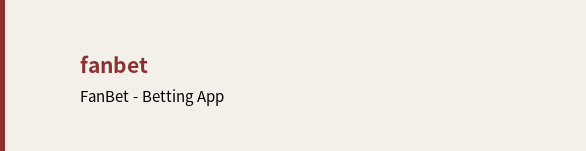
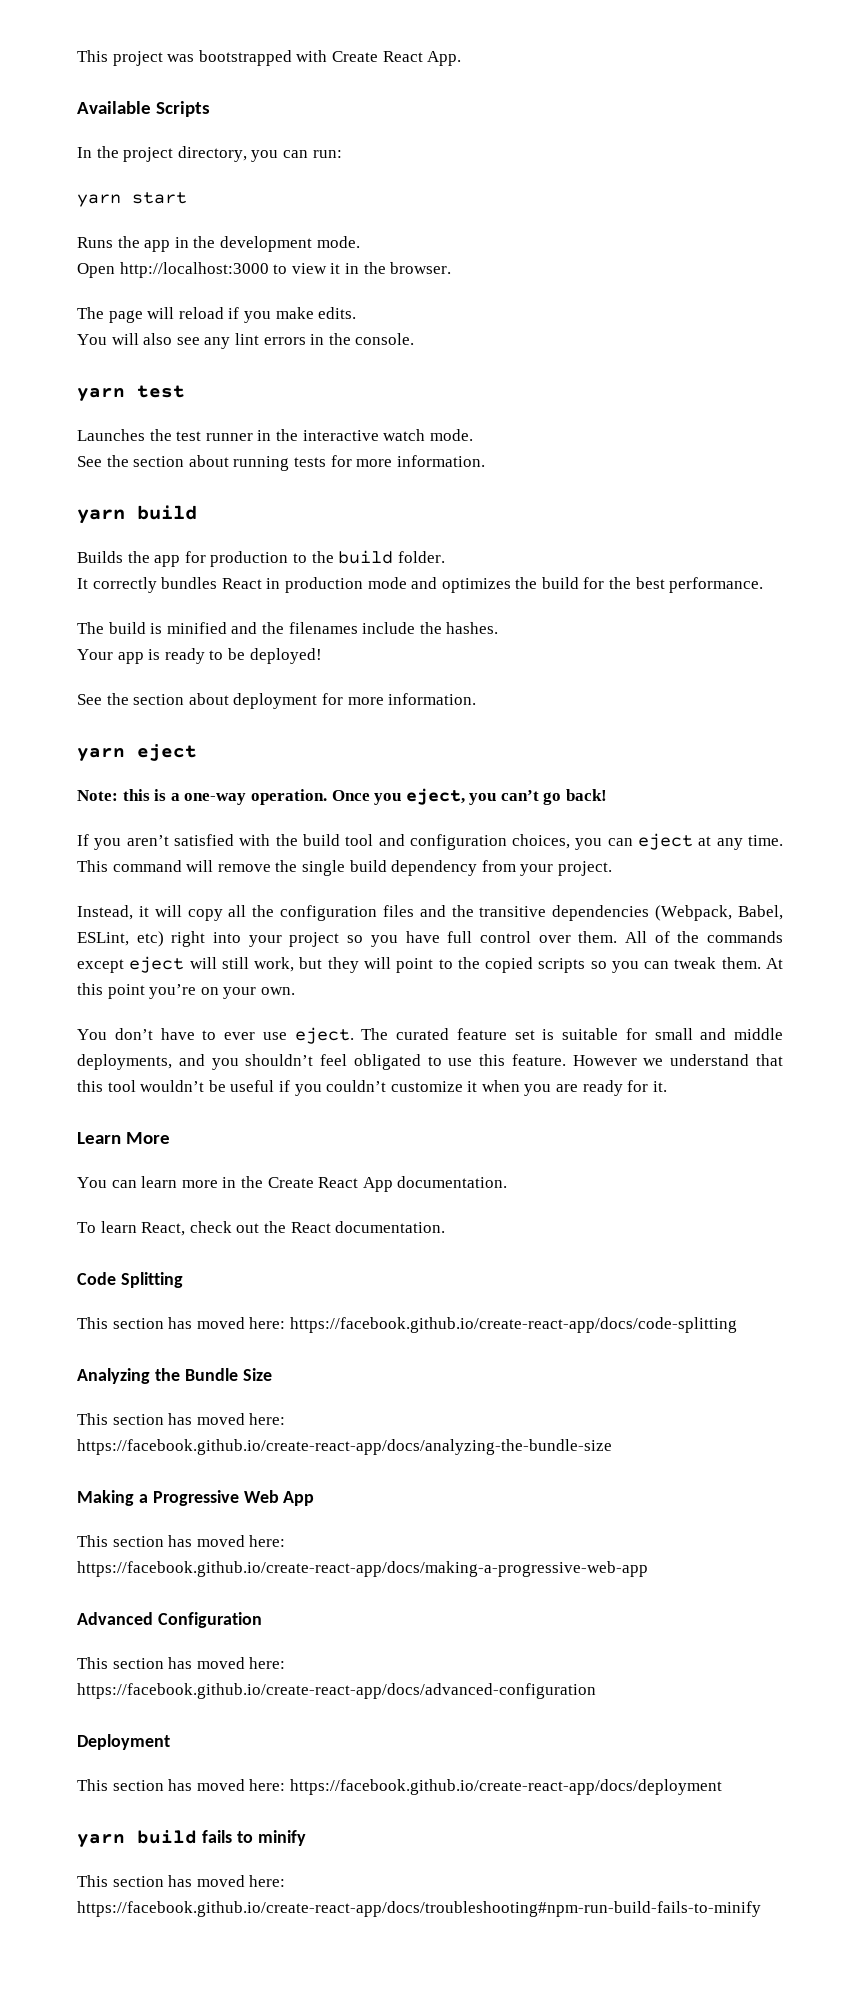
[80,55,148,73] [80,89,225,106] fanbet // FanBet - Betting App -> [77,50,462,66] [77,101,210,117] [77,146,342,162] [77,192,187,207] [77,236,360,252] [77,262,452,278] [77,307,357,323] [77,333,415,349] [77,385,185,401] [77,429,473,441] [77,455,485,471] [77,505,197,524] [77,550,445,567] [77,577,764,593] [77,622,499,634] [77,648,322,664] [77,693,477,709] [77,744,197,761] [77,788,608,805] [77,833,783,850] [77,860,612,876] [77,905,783,921] [77,931,783,947] [77,956,784,973] [77,983,295,999] [77,1027,783,1044] [77,1054,783,1070] [77,1080,667,1096] [77,1132,170,1144] [77,1176,508,1192] [77,1221,446,1236] [77,1272,183,1288] [77,1317,737,1333] [77,1368,272,1384] [77,1413,286,1425] [77,1439,612,1455] [77,1490,315,1506] [77,1535,286,1547] [77,1561,648,1577] [77,1612,262,1628] [77,1657,286,1669] [77,1683,596,1699] [77,1734,170,1750] [77,1779,722,1795] [77,1830,306,1847] [77,1875,286,1887] [77,1901,761,1917] This project was bootstrapped with Create React App. // Available Scripts // In the project directory, you can run: // yarn start // Runs the app in the development mode. // Open http://localhost:3000 to view it in the browser. // The page will reload if you make edits. // You will also see any lint errors in the console. // yarn test // Launches the test runner in the interactive watch mode. // See the section about running tests for more information. // yarn build // Builds the app for production to the build folder. // It correctly bundles React in production mode and optimizes the build for the best performance. // The build is minified and the filenames include the hashes. // Your app is ready to be deployed! // See the section about deployment for more information. // yarn eject // Note: this is a one-way operation. Once you eject, you can’t go back! // If you aren’t satisfied with the build tool and configuration choices, you can eject at any time. This command will remove the single build dependency from your project. // Instead, it will copy all the configuration files and the transitive dependencies (Webpack, Babel, ESLint, etc) right into your project so you have full control over them. All of the commands except eject will still work, but they will point to the copied scripts so you can tweak them. At this point you’re on your own. // You don’t have to ever use eject. The curated feature set is suitable for small and middle deployments, and you shouldn’t feel obligated to use this feature. However we understand that this tool wouldn’t be useful if you couldn’t customize it when you are ready for it. // Learn More // You can learn more in the Create React App documentation. // To learn React, check out the React documentation. // Code Splitting // This section has moved here: https://facebook.github.io/create-react-app/docs/code-splitting // Analyzing the Bundle Size // This section has moved here: https://facebook.github.io/create-react-app/docs/analyzing-the-bundle-size // Making a Progressive Web App // This section has moved here: https://facebook.github.io/create-react-app/docs/making-a-progressive-web-app // Advanced Configuration // This section has moved here: https://facebook.github.io/create-react-app/docs/advanced-configuration // Deployment // This section has moved here: https://facebook.github.io/create-react-app/docs/deployment // yarn build fails to minify // This section has moved here: https://facebook.github.io/create-react-app/docs/troubleshooting#npm-run-build-fails-to-minify

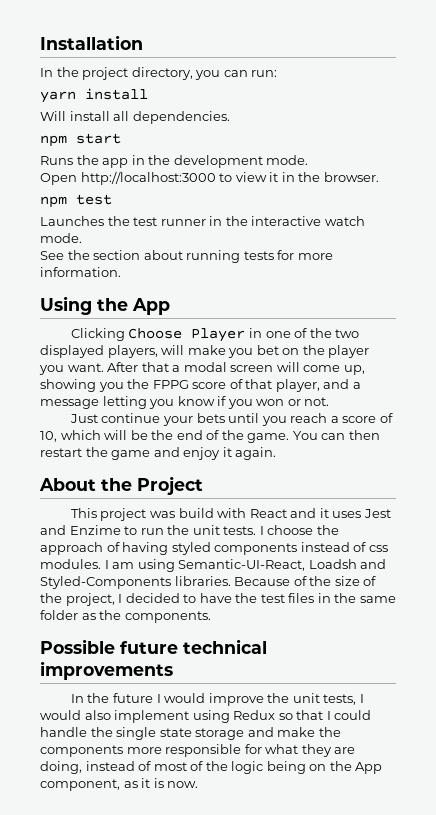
[77,50,462,66] [77,101,210,117] This project was bootstrapped with Create React App. // Available Scripts -> [40,35,143,50] Installation
(121, 200) none -> [85,88,148,100] [40,111,230,124] [40,135,67,147] install // Will install all dependencies. // npm
[77,307,357,323] [77,333,415,349] [77,387,125,401] The page will reload if you make edits. // You will also see any lint errors in the console. // yarn -> [40,196,67,208] npm
[77,505,197,524] [77,550,445,567] [77,577,764,593] [77,622,499,634] [77,648,322,664] [77,693,477,709] [77,744,197,761] [77,788,608,805] [77,833,783,850] [77,860,612,876] [77,905,783,921] [77,931,783,947] [77,956,784,973] [77,983,295,999] [77,1027,783,1044] [77,1054,783,1070] [77,1080,667,1096] [77,1132,170,1144] [77,1176,508,1192] [77,1221,446,1236] [77,1272,183,1288] [77,1317,737,1333] [77,1368,272,1384] [77,1413,286,1425] [77,1439,612,1455] [77,1490,315,1506] [77,1535,286,1547] [77,1561,648,1577] [77,1612,262,1628] [77,1657,286,1669] [77,1683,596,1699] [77,1734,170,1750] [77,1779,722,1795] [77,1830,306,1847] [77,1875,286,1887] [77,1901,761,1917] yarn build // Builds the app for production to the build folder. // It correctly bundles React in production mode and optimizes the build for the best performance. // The build is minified and the filenames include the hashes. // Your app is ready to be deployed! // See the section about deployment for more information. // yarn eject // Note: this is a one-way operation. Once you eject, you can’t go back! // If you aren’t satisfied with the build tool and configuration choices, you can eject at any time. This command will remove the single build dependency from your project. // Instead, it will copy all the configuration files and the transitive dependencies (Webpack, Babel, ESLint, etc) right into your project so you have full control over them. All of the commands except eject will still work, but they will point to the copied scripts so you can tweak them. At this point you’re on your own. // You don’t have to ever use eject. The curated feature set is suitable for small and middle deployments, and you shouldn’t feel obligated to use this feature. However we understand that this tool wouldn’t be useful if you couldn’t customize it when you are ready for it. // Learn More // You can learn more in the Create React App documentation. // To learn React, check out the React documentation. // Code Splitting // This section has moved here: https://facebook.github.io/create-react-app/docs/code-splitting // Analyzing the Bundle Size // This section has moved here: https://facebook.github.io/create-react-app/docs/analyzing-the-bundle-size // Making a Progressive Web App // This section has moved here: https://facebook.github.io/create-react-app/docs/making-a-progressive-web-app // Advanced Configuration // This section has moved here: https://facebook.github.io/create-react-app/docs/advanced-configuration // Deployment // This section has moved here: https://facebook.github.io/create-react-app/docs/deployment // yarn build fails to minify // This section has moved here: https://facebook.github.io/create-react-app/docs/troubleshooting#npm-run-build-fails-to-minify -> [40,296,170,315] [70,328,360,342] [40,345,370,358] [39,362,365,375] [40,379,361,392] [40,396,330,409] [69,413,393,426] [40,430,380,443] [40,447,277,460] [39,476,203,495] [70,508,391,521] [40,525,339,535] [40,542,388,555] [40,559,387,572] [40,576,377,589] [40,593,396,606] [40,610,211,623] [40,639,267,654] [40,661,173,680] [70,693,364,706] [40,710,372,723] [40,727,341,740] [40,744,356,757] [40,761,383,774] [40,778,199,791] Using the App // Clicking Choose Player in one of the two displayed players, will make you bet on the player you want. After that a modal screen will come up, showing you the FPPG score of that player, and a message letting you know if you won or not. // Just continue your bets until you reach a score of 10, which will be the end of the game. You can then restart the game and enjoy it again. // About the Project // This project was build with React and it uses Jest and Enzime to run the unit tests. I choose the approach of having styled components instead of css modules. I am using Semantic-UI-React, Loadsh and Styled-Components libraries. Because of the size of the project, I decided to have the test files in the same folder as the components. // Possible future technical improvements // In the future I would improve the unit tests, I would also implement using Redux so that I could handle the single state storage and make the components more responsible for what they are doing, instead of most of the logic being on the App component, as it is now.

